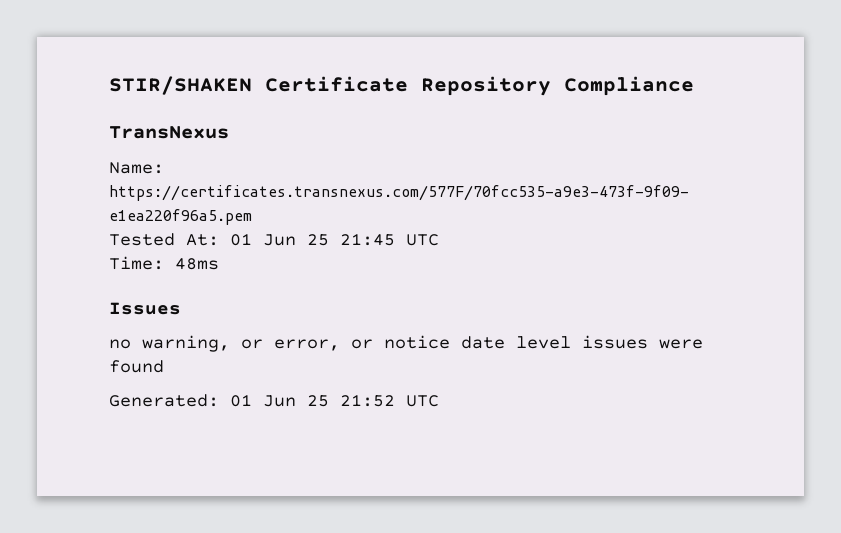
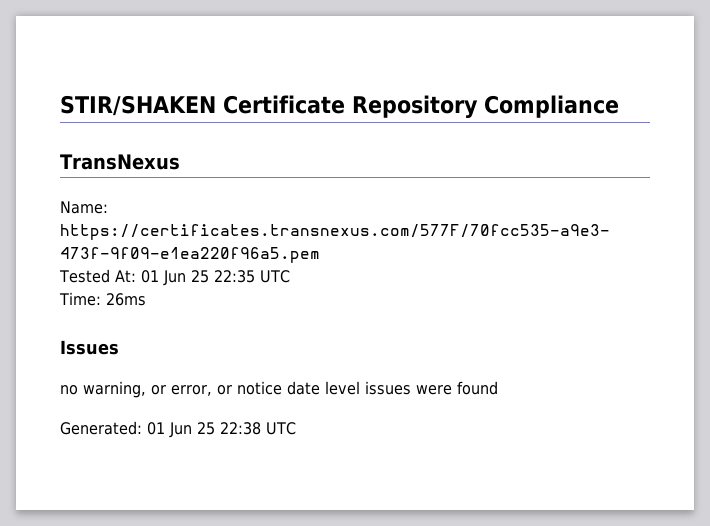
[340,233,395,246] 21:45 -> [213,270,255,283] 22:35
[175,258,219,270] 48ms -> [106,293,146,306] 26ms
[340,394,395,407] 21:52 -> [220,422,261,435] 22:38

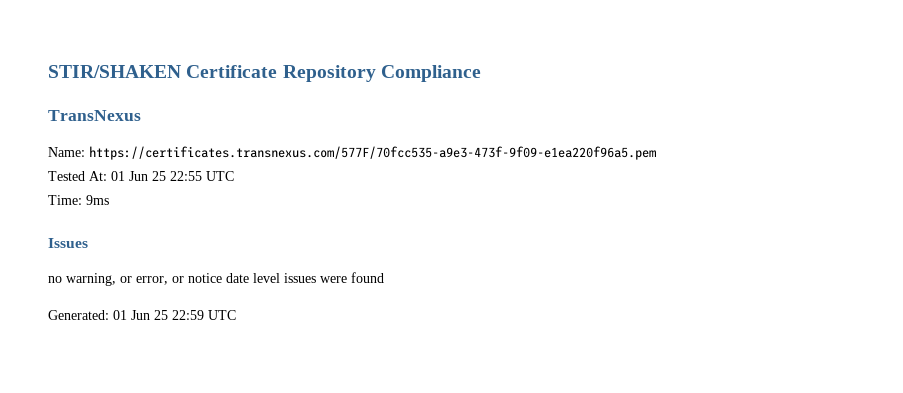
[213,270,255,283] 22:35 -> [170,171,202,181] 22:55
[106,293,146,306] 26ms -> [86,195,109,205] 9ms
[220,422,261,435] 22:38 -> [172,310,204,320] 22:59

